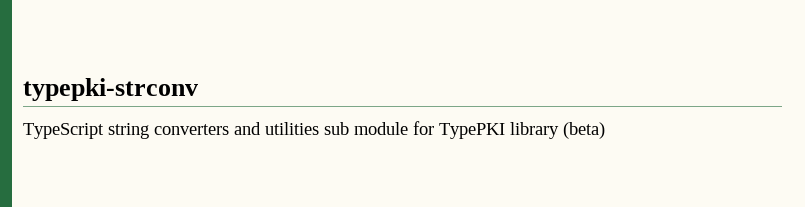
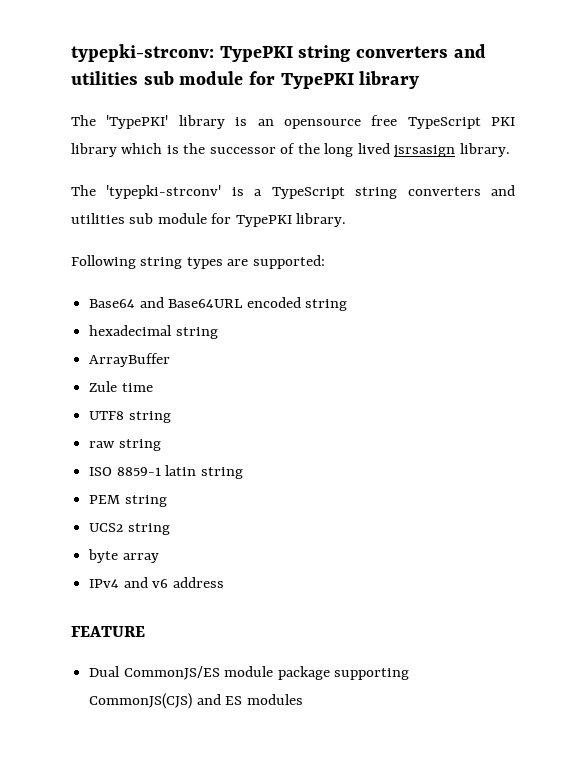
[23,78,198,101] typepki-strconv // -> [71,44,486,62] [71,71,420,89] [71,115,515,129] [71,143,510,158] [71,185,263,199] typepki-strconv: TypePKI string converters and utilities sub module for TypePKI library // The 'TypePKI' library is an opensource free TypeScript PKI library which is the successor of the long lived jsrsasign library. // The 'typepki-strconv' is a
[510,122,605,139] library (beta) -> [296,213,347,227] [71,255,325,269] [89,297,347,311] [89,325,218,339] [89,353,171,367] [89,381,153,392] [89,411,171,423] [89,439,161,451] [89,465,243,479] [89,495,167,507] [89,523,170,535] [88,549,159,563] [89,577,224,588] [71,626,145,637] [89,666,409,680] [89,693,303,709] library. // Following string types are supported: // Base64 and Base64URL encoded string // hexadecimal string // ArrayBuffer // Zule time // UTF8 string // raw string // ISO 8859-1 latin string // PEM string // UCS2 string // byte array // IPv4 and v6 address // FEATURE // Dual CommonJS/ES module package supporting CommonJS(CJS) and ES modules

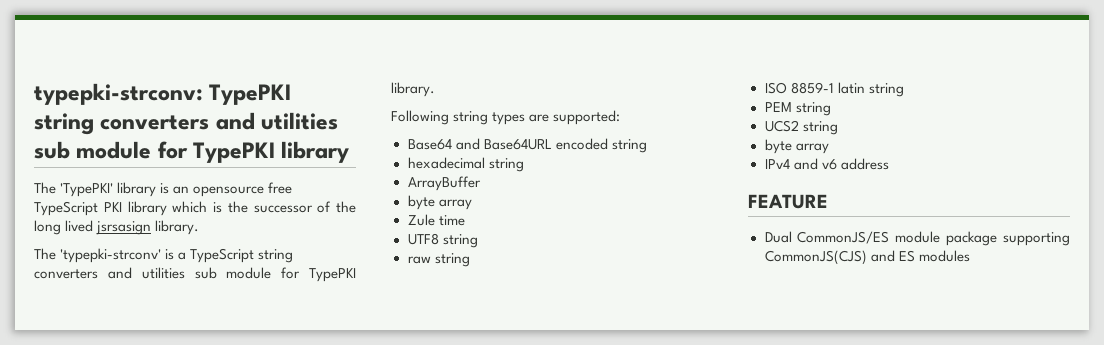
(171, 360) none -> [407,195,472,210] // byte array

